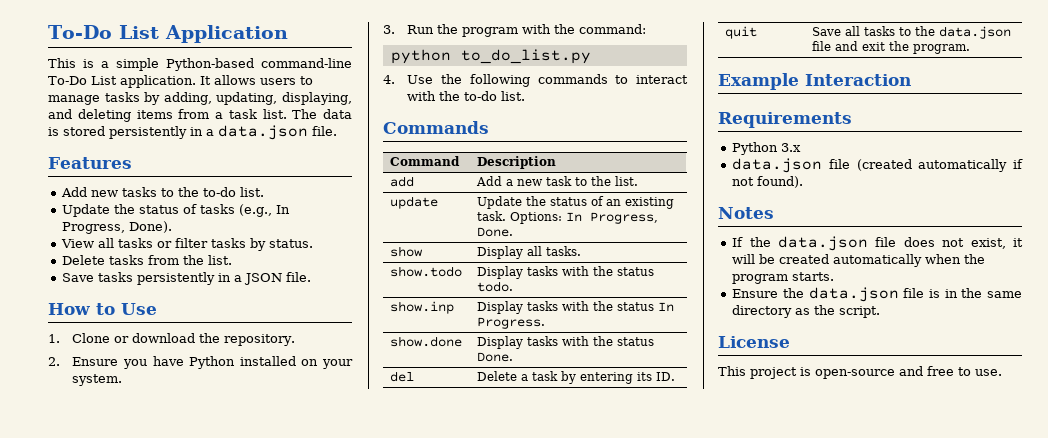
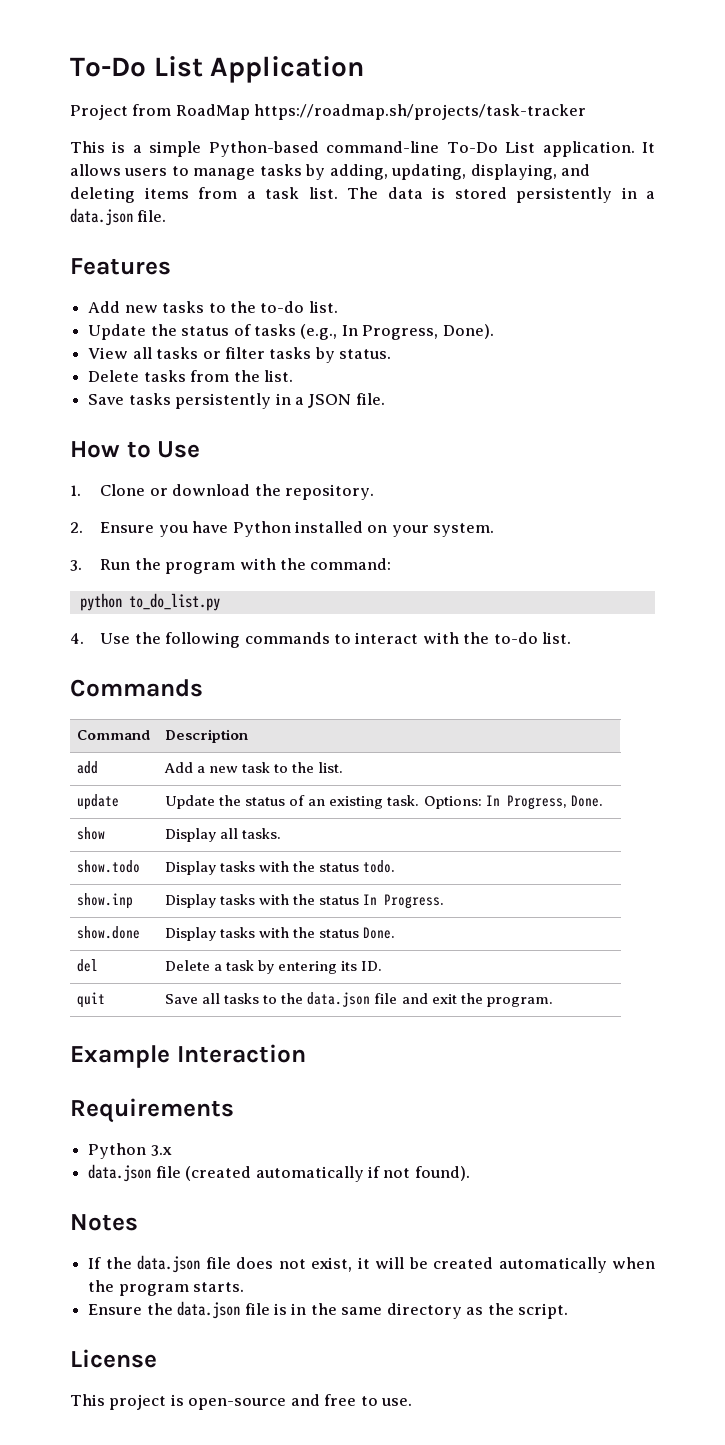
(288, 34) none -> [70,104,587,120] // Project from RoadMap https://roadmap.sh/projects/task-tracker

